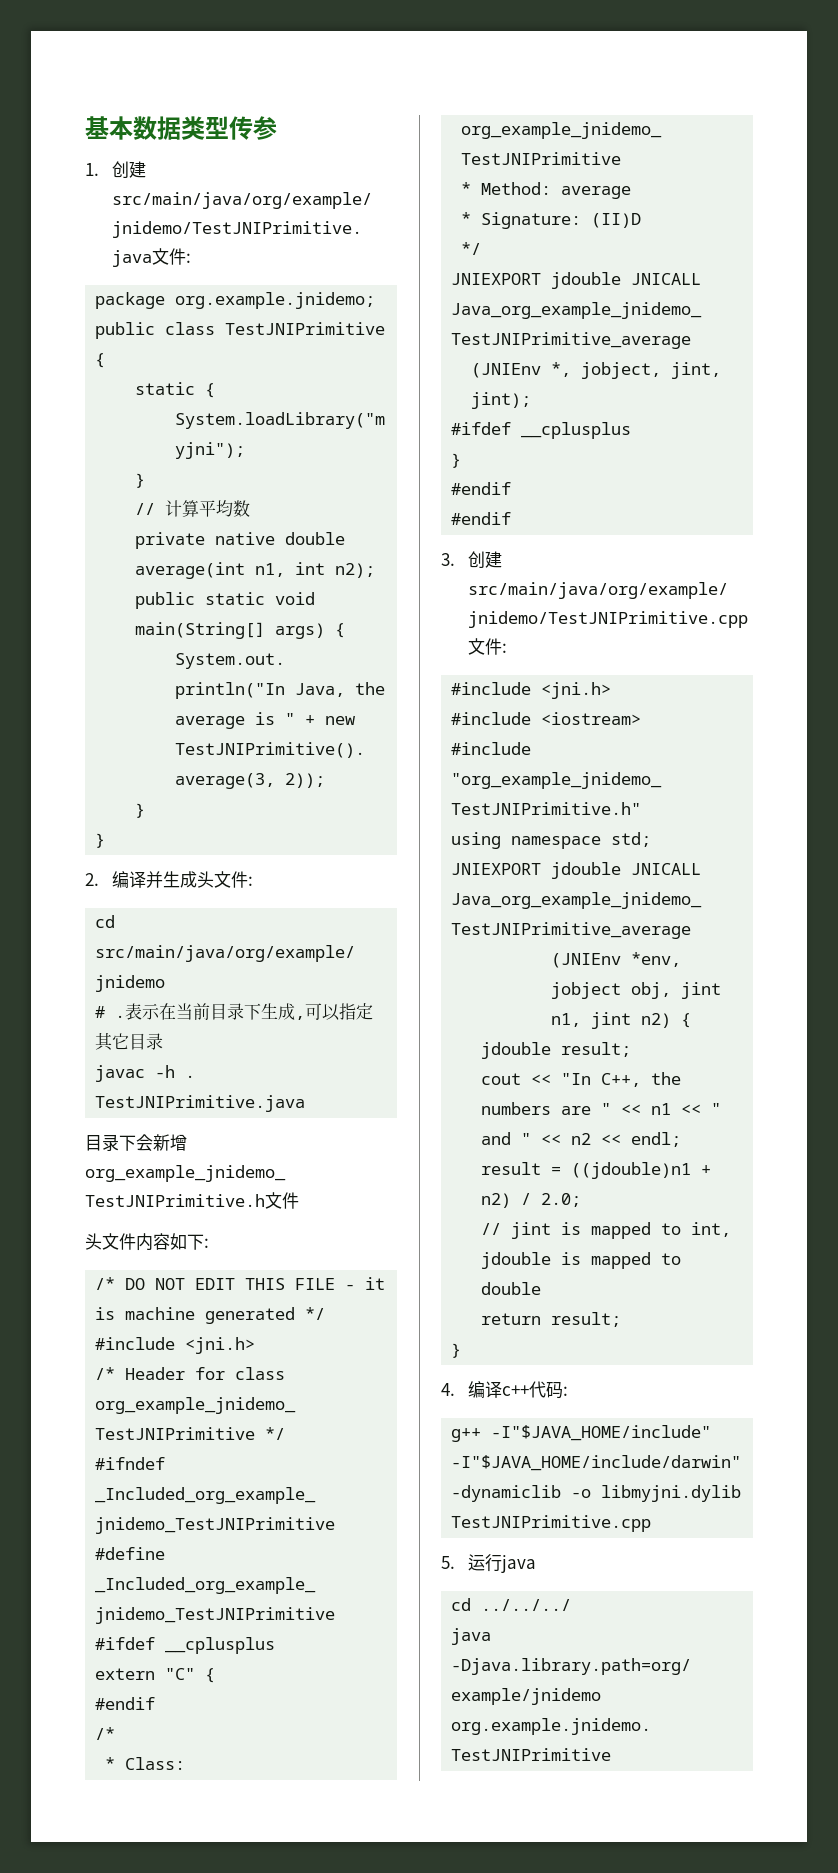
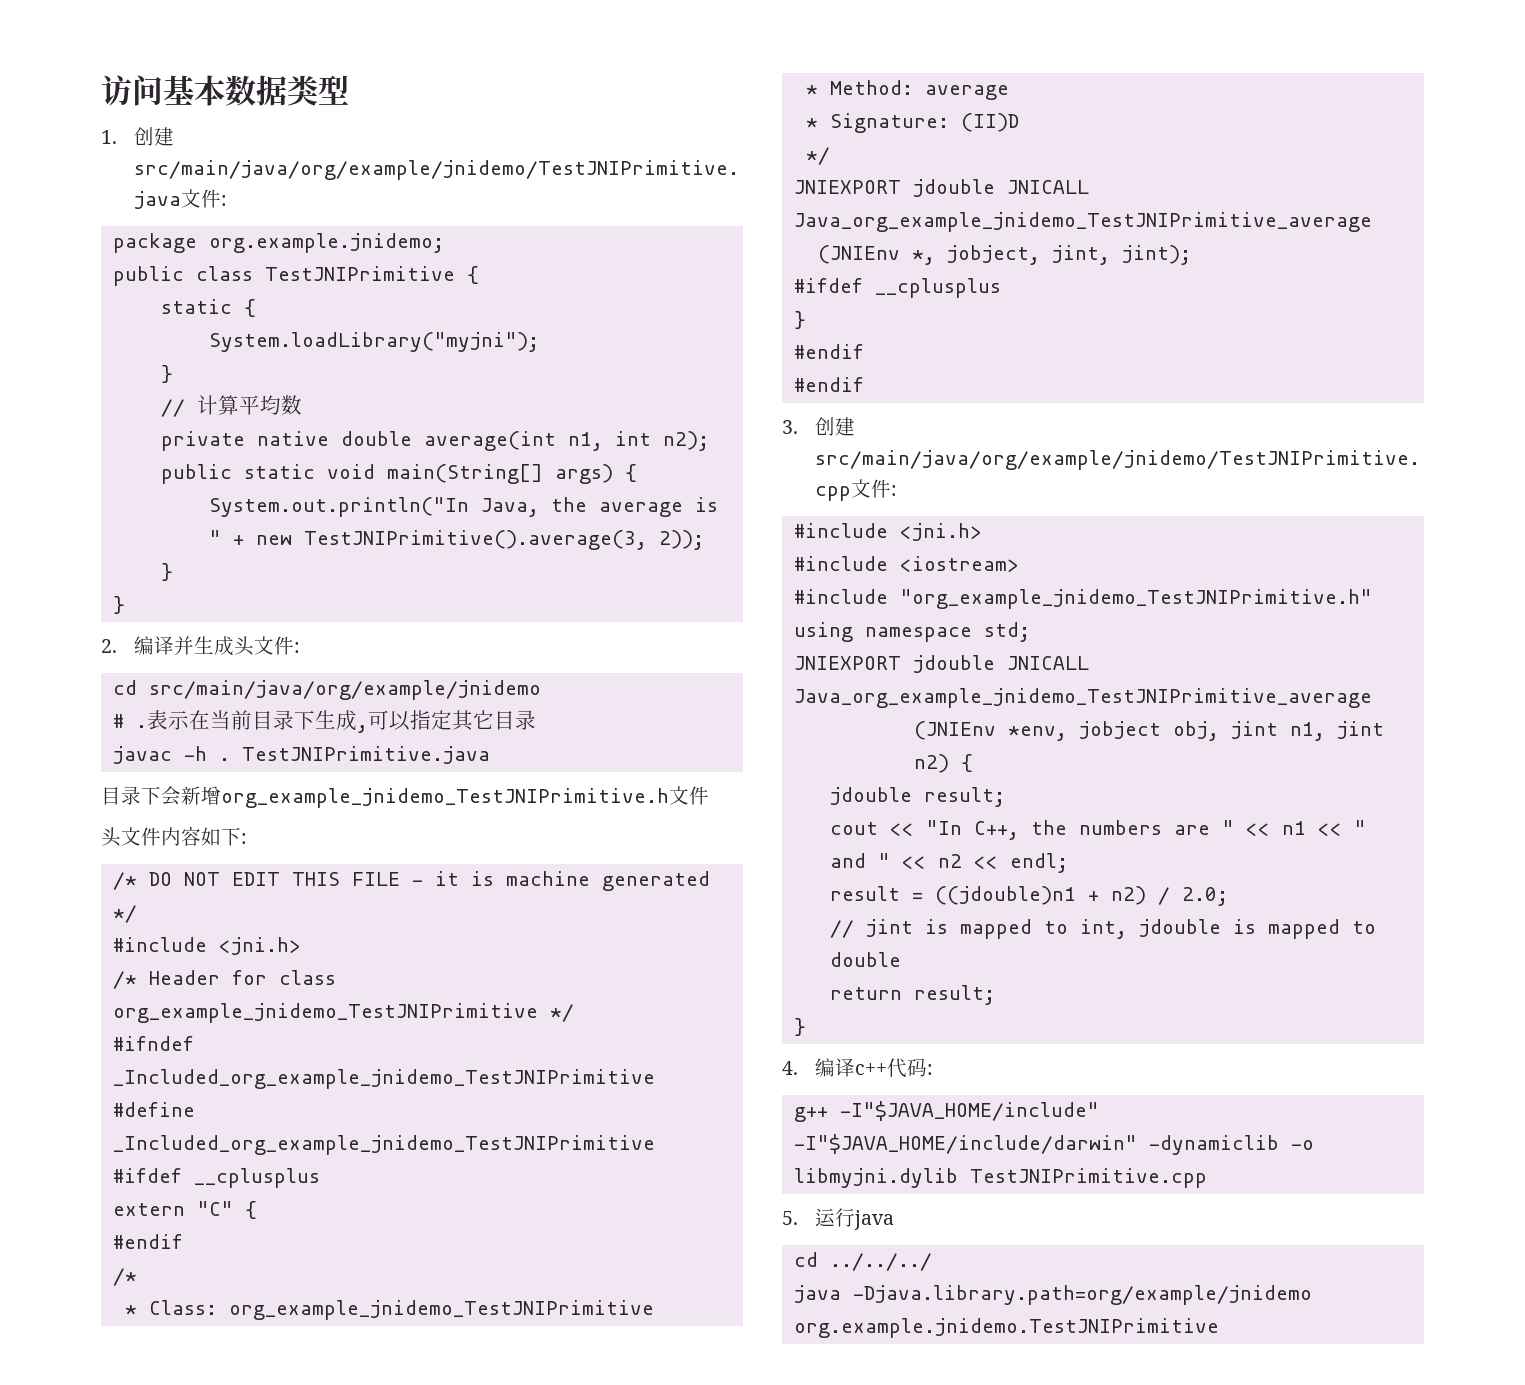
(85, 127) none -> [101,75,163,106] 访问
[229,116,277,140] 传参 -> (349, 90) none

